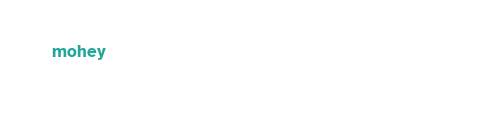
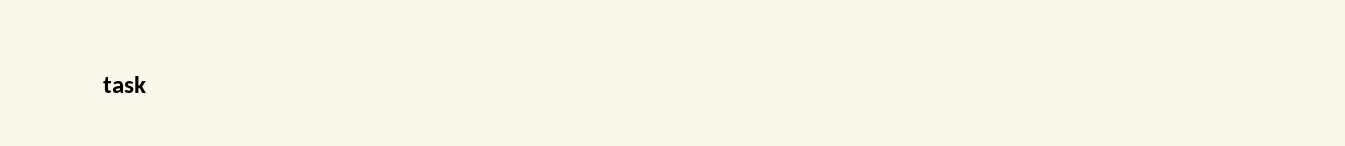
[52,45,106,60] mohey -> [103,76,146,93] task

